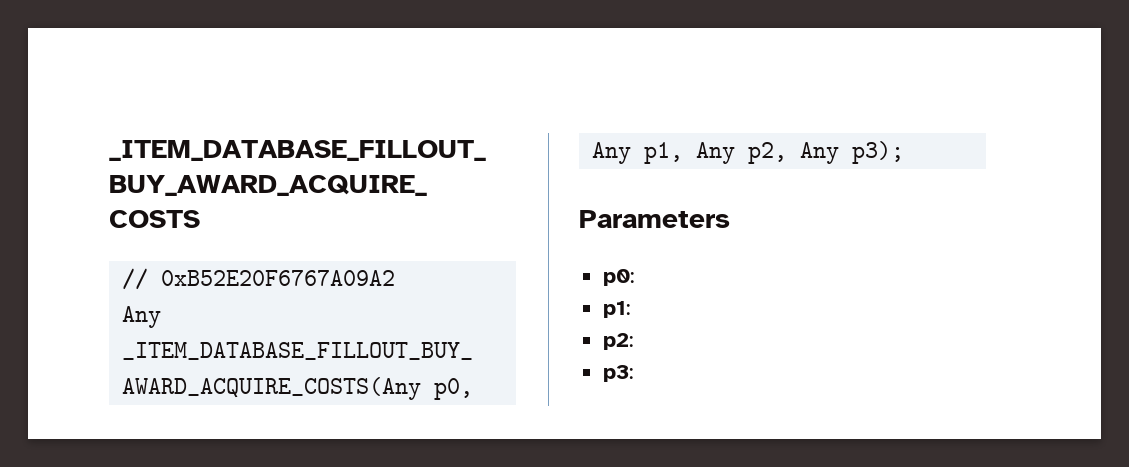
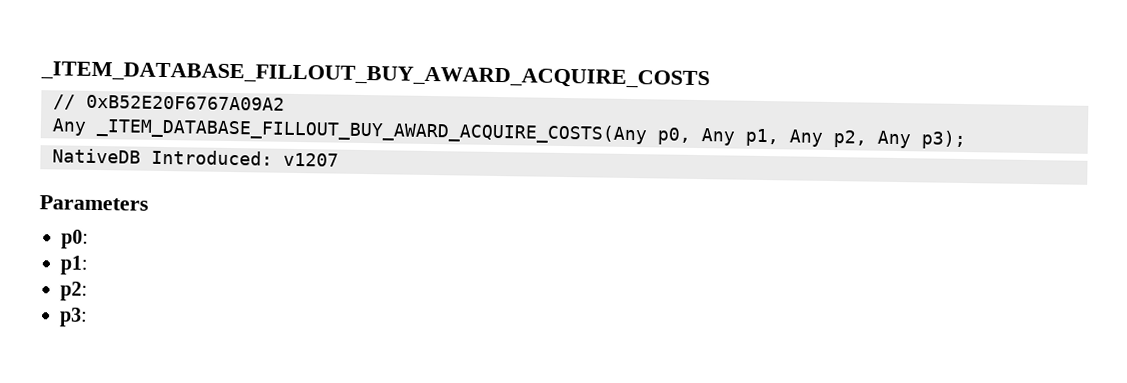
(905, 152) none -> [52,148,339,167] // NativeDB Introduced: v1207

